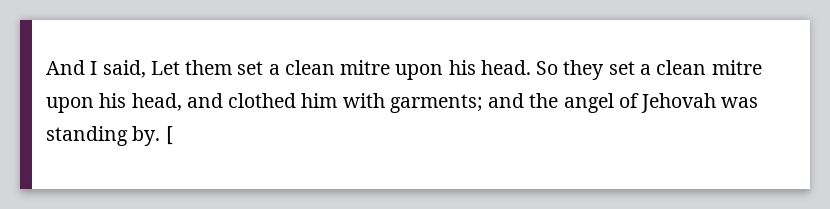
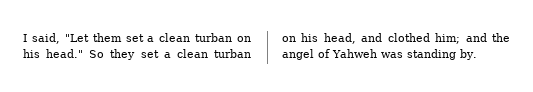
[46,60,85,75] And -> (23, 38) none
[150,61,180,75] Let -> [64,34,89,42] "Let
[340,60,531,80] mitre upon his head. -> [195,33,251,42] [23,49,84,58] turban on his head."
[711,60,762,75] [46,97,94,113] mitre upon -> [213,49,251,58] [282,36,296,42] turban on
[301,93,483,113] him with garments; -> [435,33,461,44] him;
[641,93,717,113] Jehovah -> [332,49,377,58] Yahweh
[165,126,173,145] [ -> (477, 54) none

